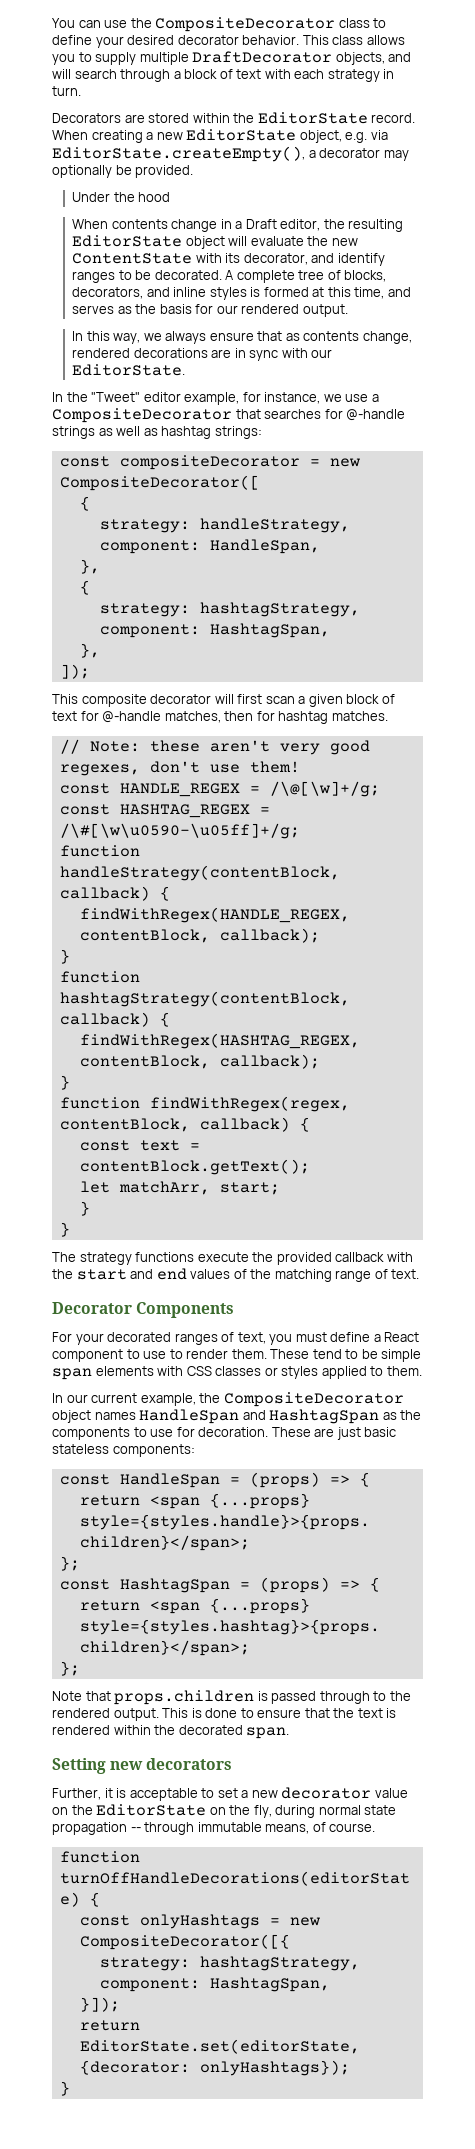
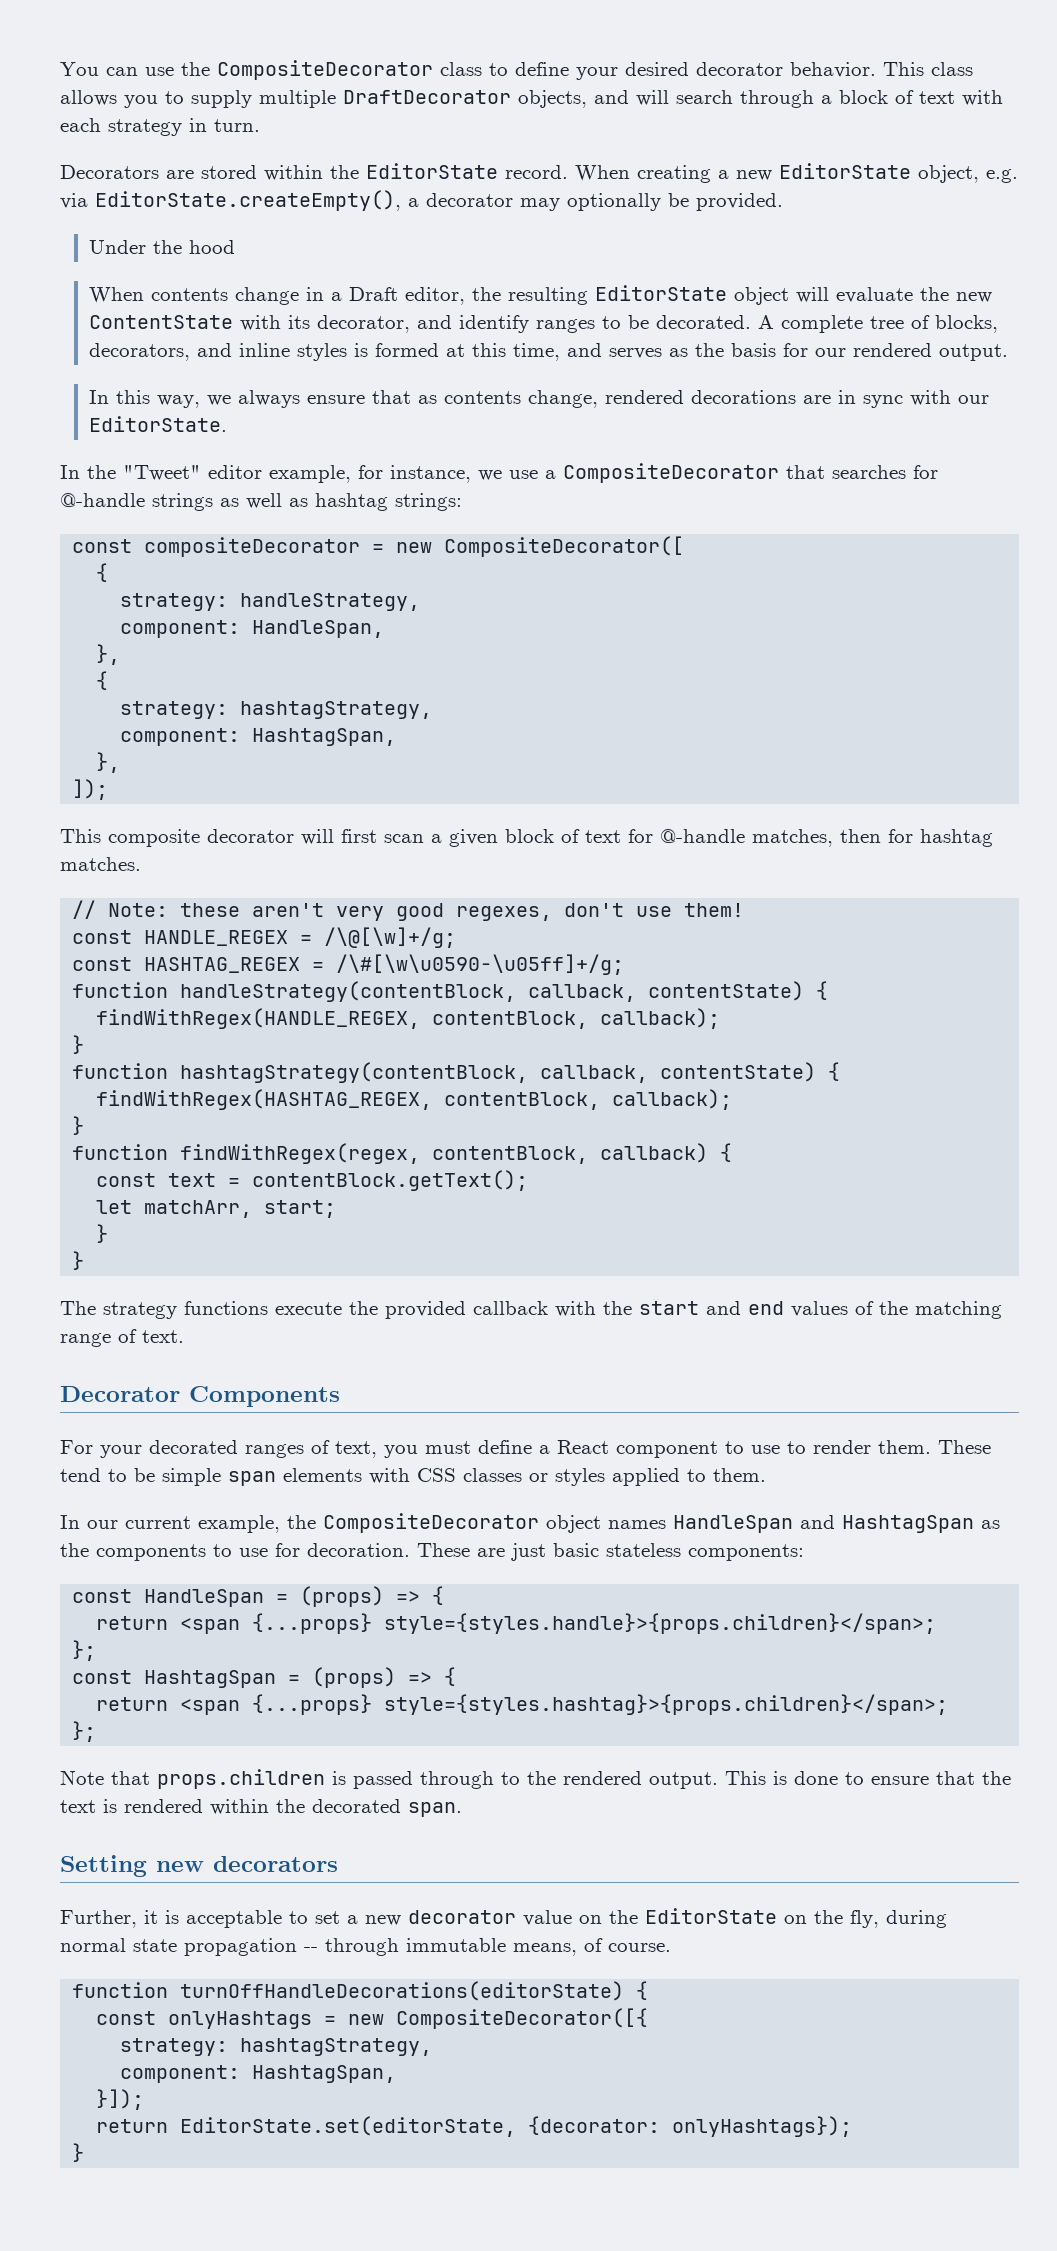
[59,886,150,901] callback) -> [528,981,805,1002] callback, contentState)
[59,1012,150,1027] callback) -> [540,1062,817,1083] callback, contentState)

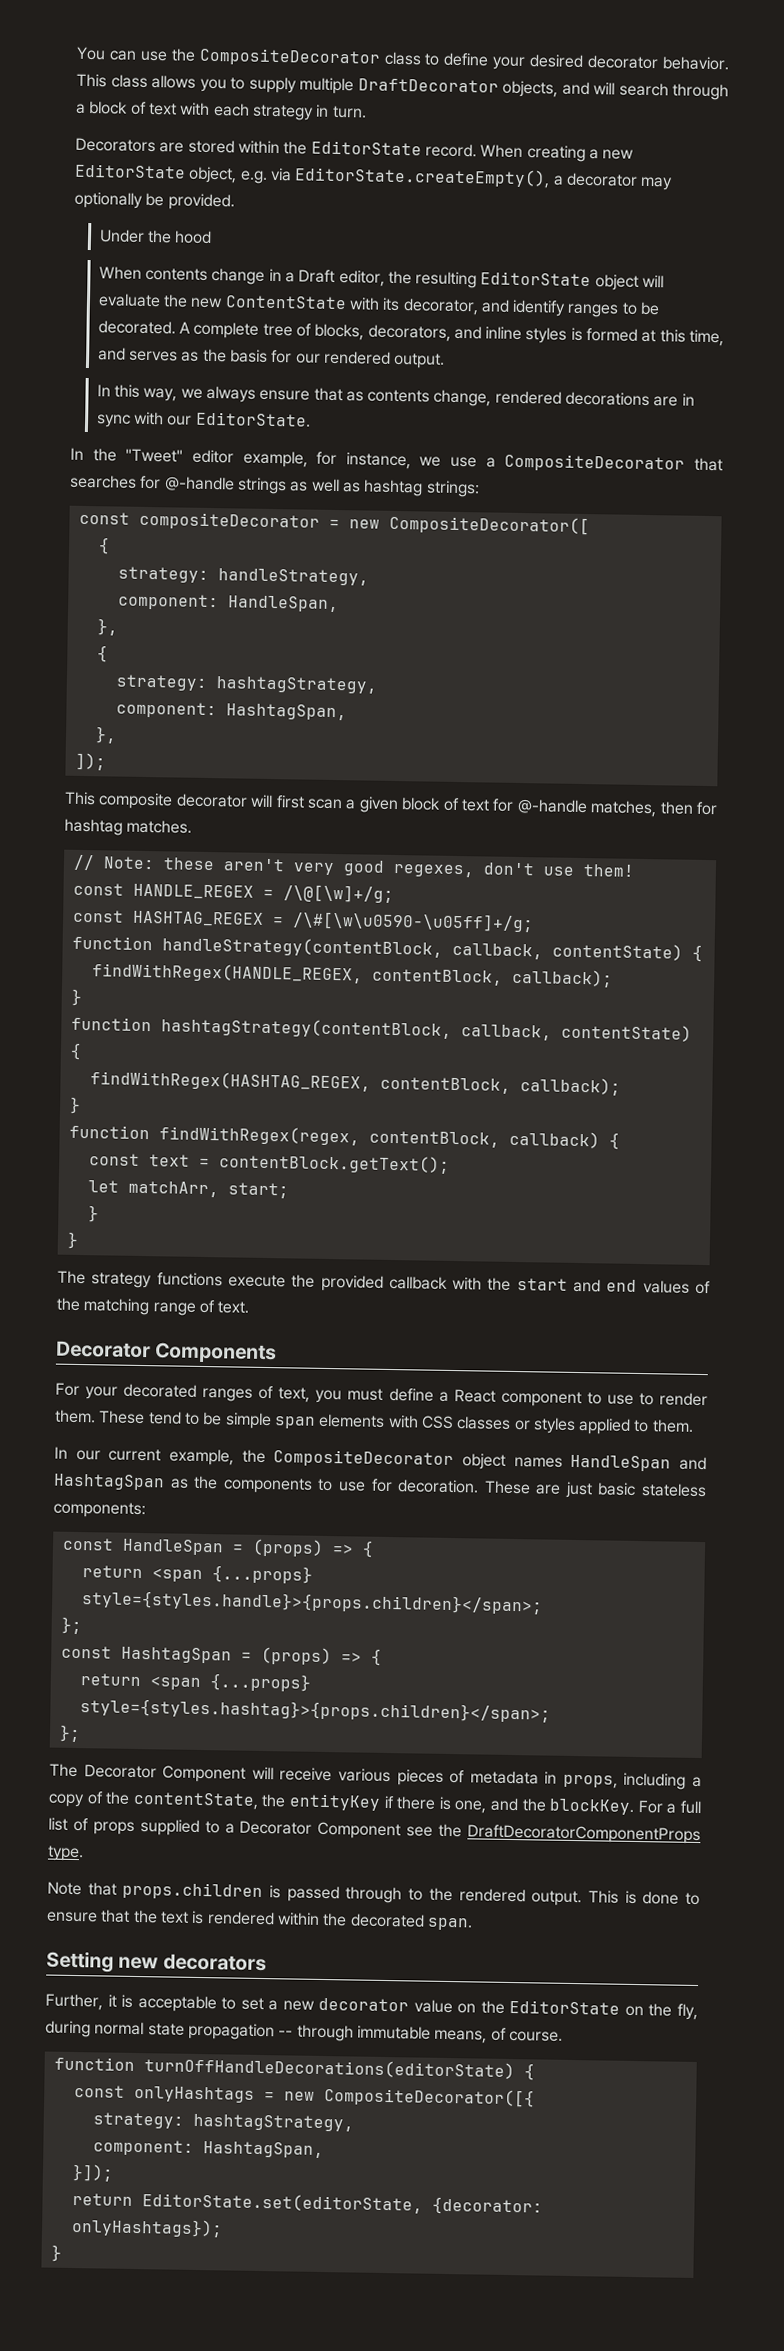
(97, 1731) none -> [49,1763,702,1790] [48,1791,702,1815] [48,1817,702,1845] [47,1845,84,1862] // The Decorator Component will receive various pieces of metadata in props, including a copy of the contentState, the entityKey if there is one, and the blockKey. For a full list of props supplied to a Decorator Component see the DraftDecoratorComponentProps type.

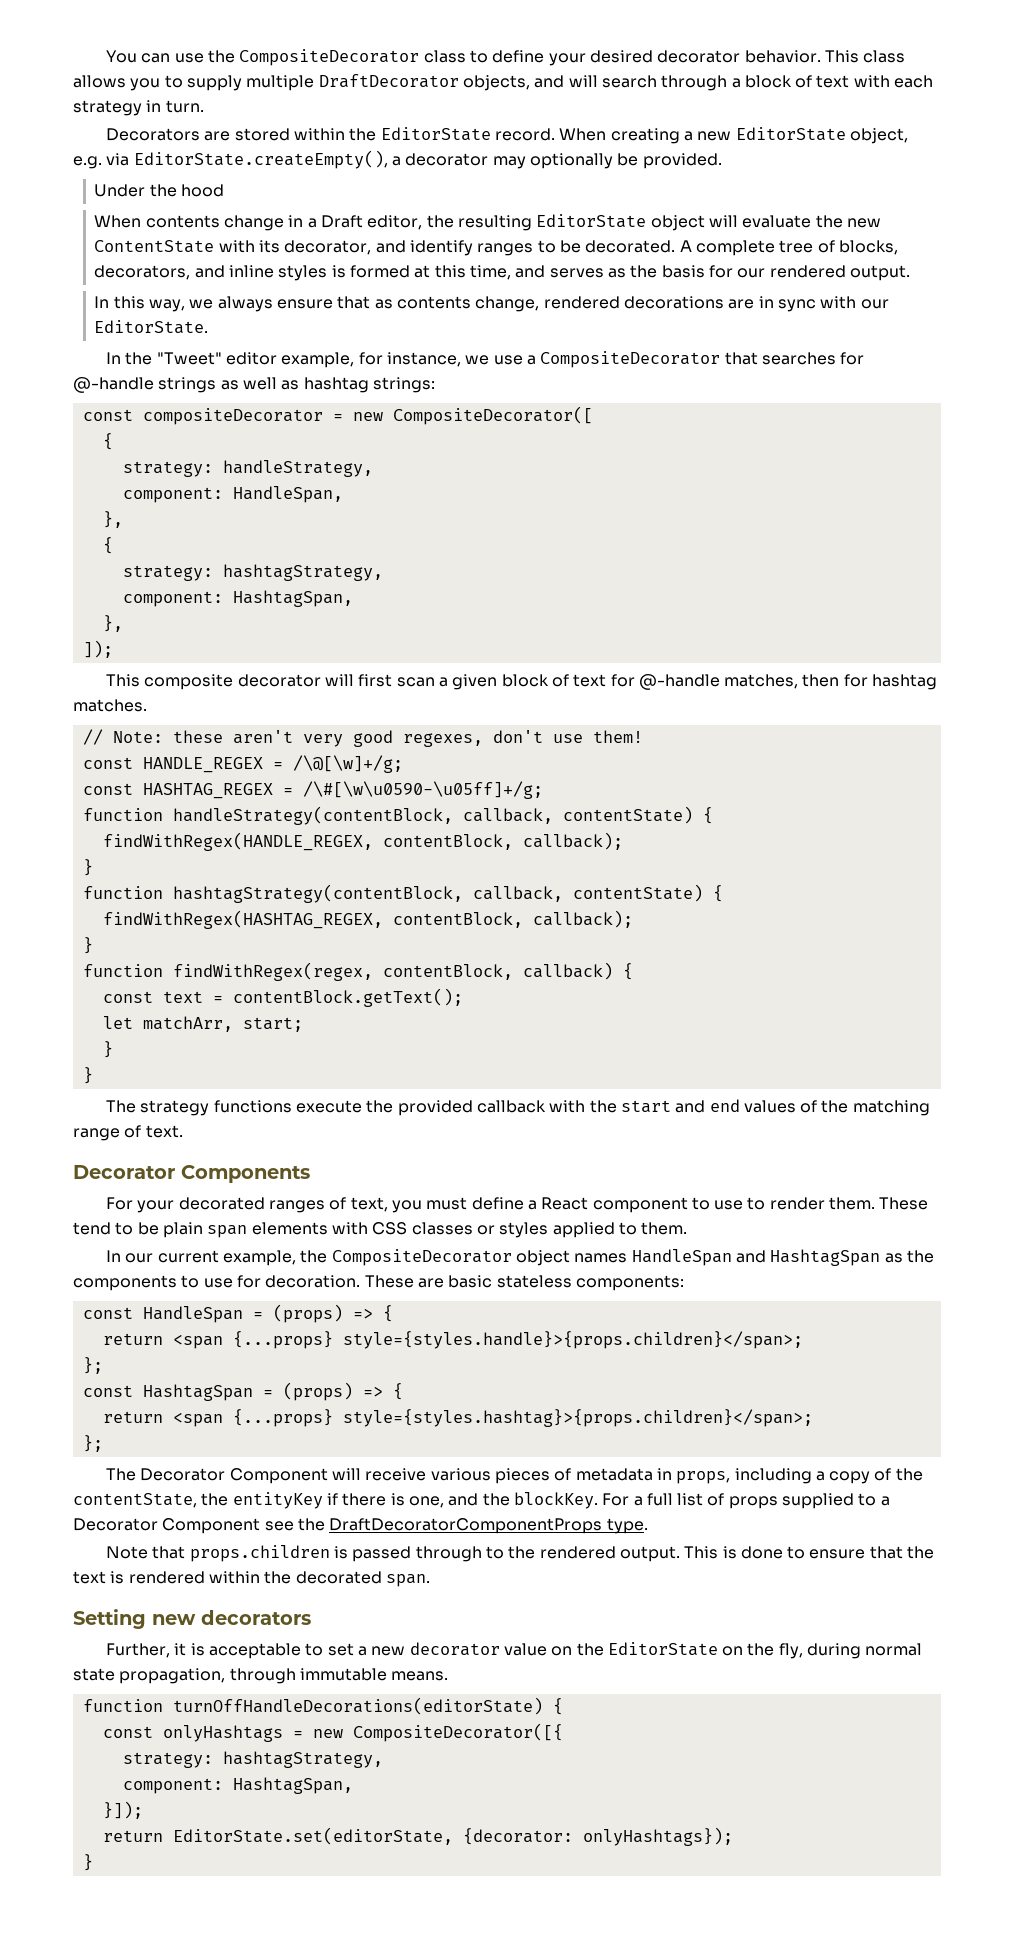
[224,1412,272,1430] simple -> [162,1222,203,1238] plain
[564,1481,593,1499] just -> (444, 1283) none
[187,2022,563,2044] propagation -- through immutable means, of course. -> [119,1668,449,1684] propagation, through immutable means.

